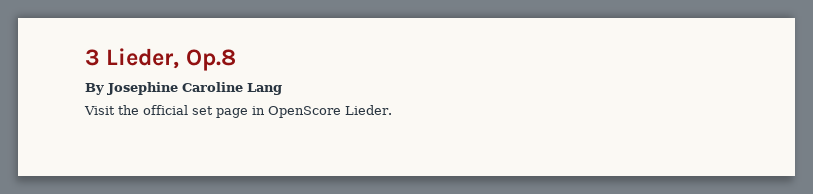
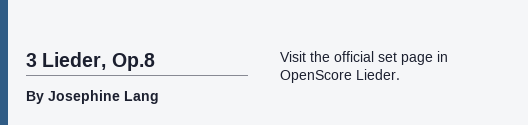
[182,82,243,92] Caroline -> (120, 97) none

